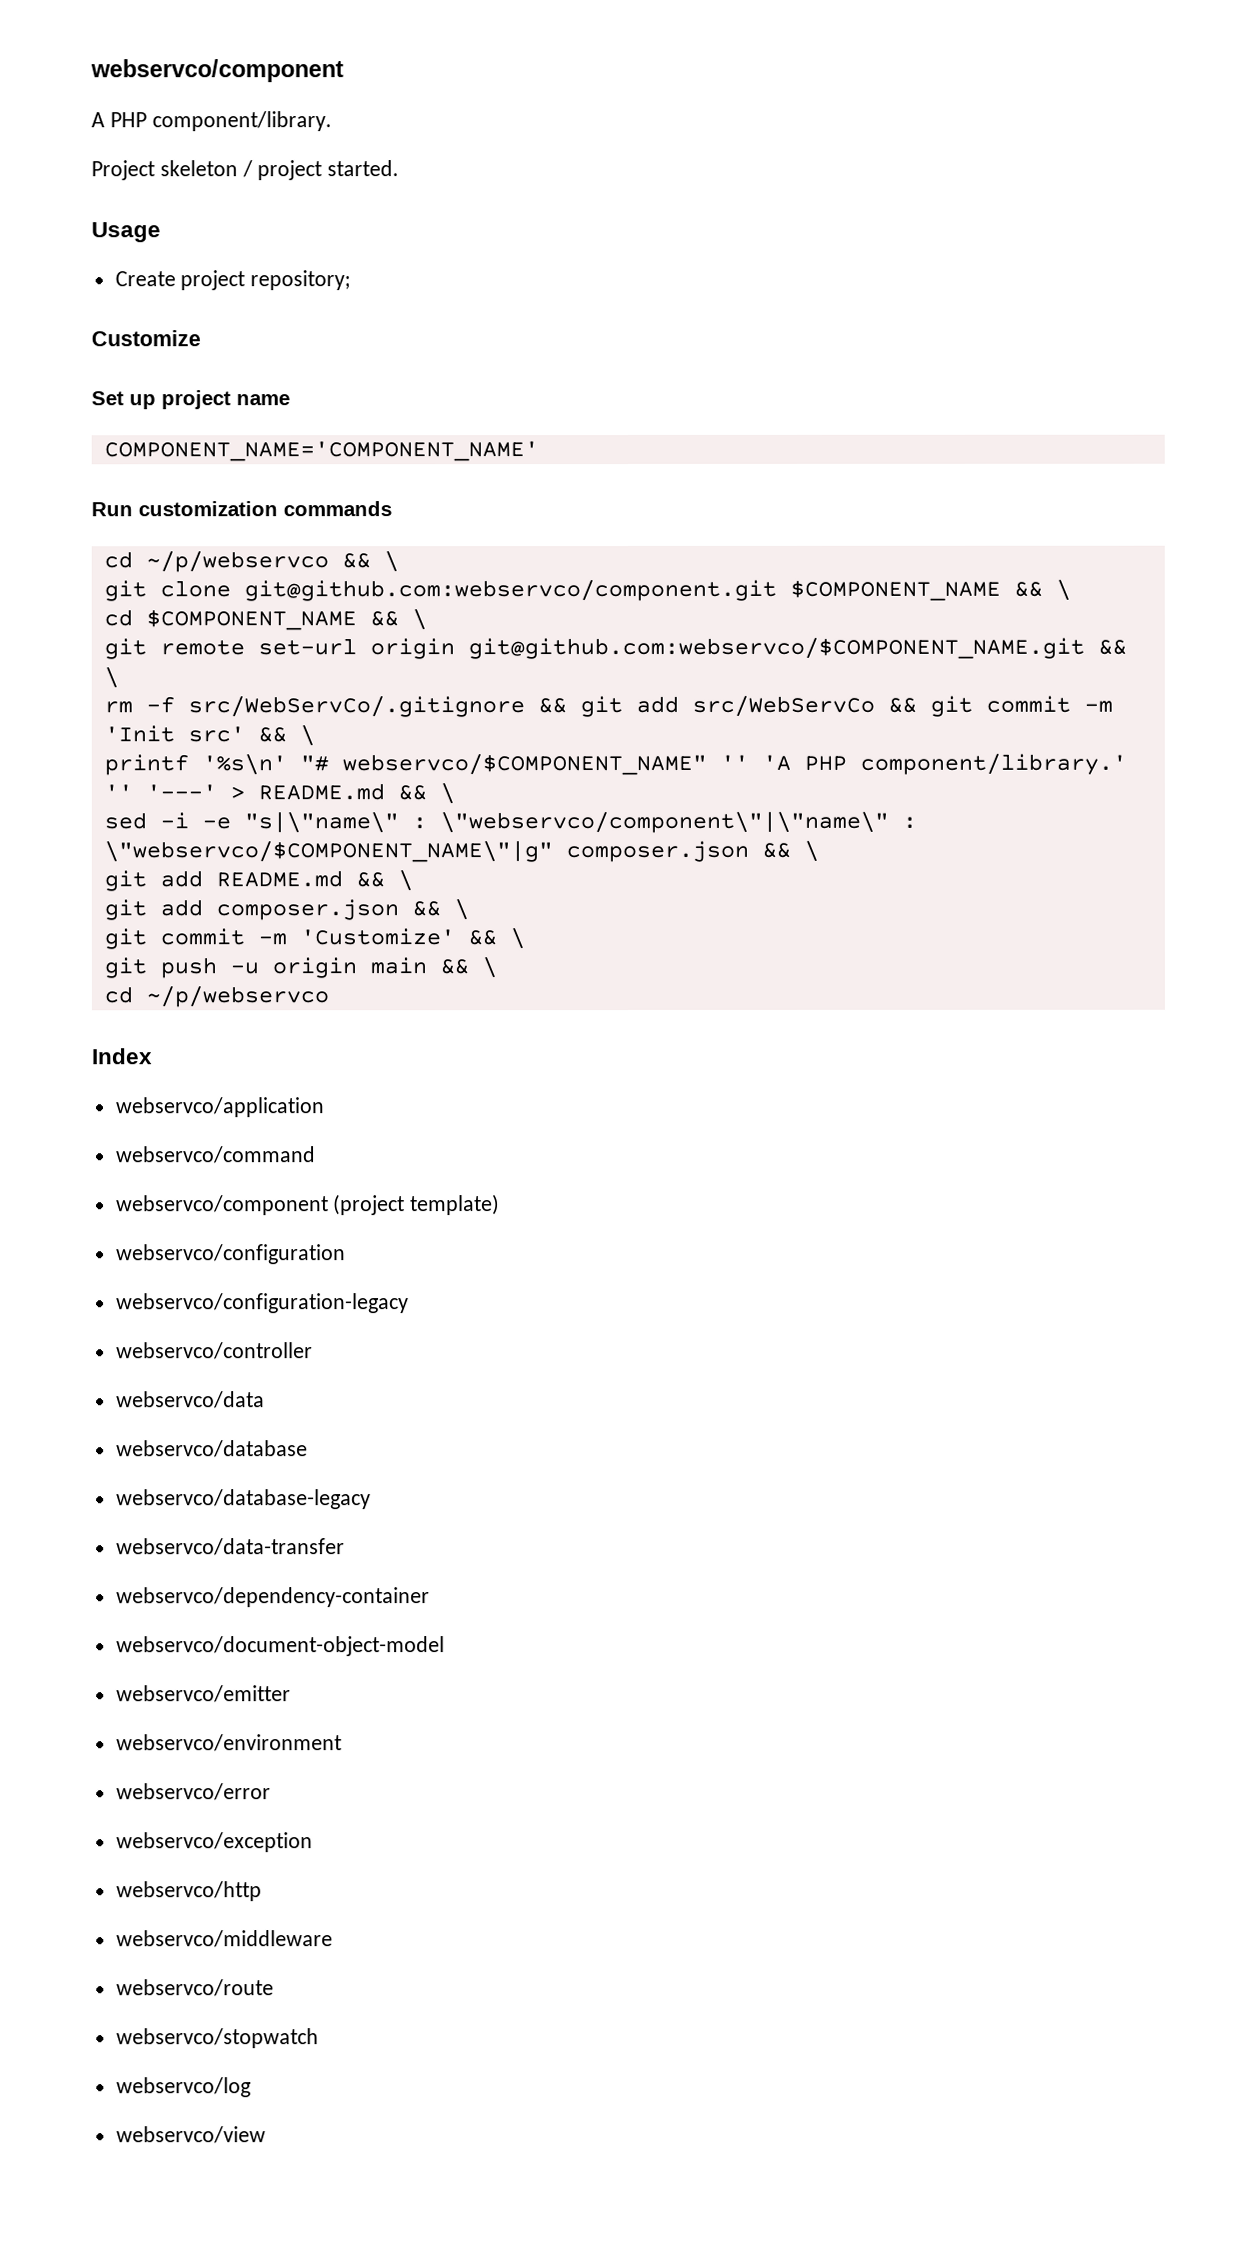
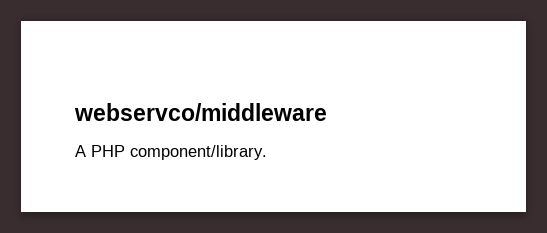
[90,59,344,83] webservco/component -> [74,103,327,121] webservco/middleware
[91,160,400,181] [91,222,161,243] [114,270,352,291] [91,330,201,347] [91,390,290,410] [103,441,539,462] [91,501,392,517] [103,551,399,573] [103,579,1071,602] [103,609,427,631] [103,637,1127,660] [103,667,119,689] [103,695,1113,718] [103,725,315,747] [103,753,1127,776] [103,783,455,805] [103,811,917,834] [103,840,819,863] [103,870,413,892] [103,899,469,921] [103,928,525,950] [103,957,497,979] [103,986,329,1008] [91,1048,152,1065] [114,1097,324,1118] [115,1146,316,1164] [115,1194,501,1216] [115,1244,346,1265] [115,1293,409,1314] [115,1342,313,1360] [115,1391,265,1409] [115,1440,308,1458] [115,1489,371,1510] [115,1538,345,1556] [115,1587,430,1608] [115,1636,445,1657] [115,1685,291,1703] [115,1734,342,1752] [115,1783,271,1801] [115,1832,313,1853] [115,1881,262,1902] [115,1930,333,1948] [115,1979,274,1997] [115,2028,319,2049] [115,2077,251,2098] [115,2126,266,2144] // Project skeleton / project started. // Usage // Create project repository; // Customize // Set up project name // COMPONENT_NAME='COMPONENT_NAME' // Run customization commands // cd ~/p/webservco && \ // git clone git@github.com:webservco/component.git $COMPONENT_NAME && \ // cd $COMPONENT_NAME && \ // git remote set-url origin git@github.com:webservco/$COMPONENT_NAME.git && \ // rm -f src/WebServCo/.gitignore && git add src/WebServCo && git commit -m 'Init src' && \ // printf '%s\n' "# webservco/$COMPONENT_NAME" '' 'A PHP component/library.' '' '---' > README.md && \ // sed -i -e "s|\"name\" : \"webservco/component\"|\"name\" : \"webservco/$COMPONENT_NAME\"|g" composer.json && \ // git add README.md && \ // git add composer.json && \ // git commit -m 'Customize' && \ // git push -u origin main && \ // cd ~/p/webservco // Index // webservco/application // webservco/command // webservco/component (project template) // webservco/configuration // webservco/configuration-legacy // webservco/controller // webservco/data // webservco/database // webservco/database-legacy // webservco/data-transfer // webservco/dependency-container // webservco/document-object-model // webservco/emitter // webservco/environment // webservco/error // webservco/exception // webservco/http // webservco/middleware // webservco/route // webservco/stopwatch // webservco/log // webservco/view -> (267, 152) none

